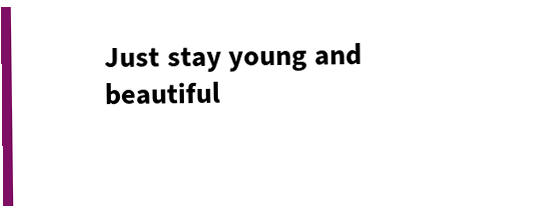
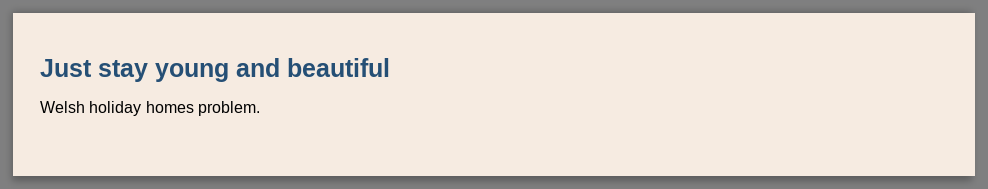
(220, 93) none -> [40,101,260,116] // Welsh holiday homes problem.

